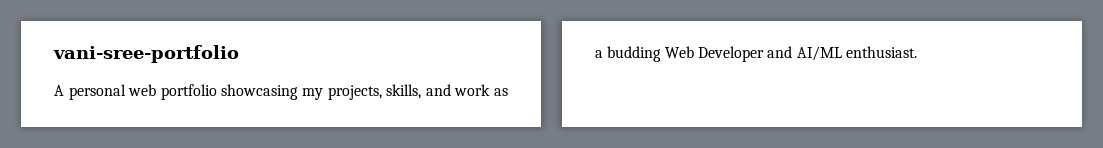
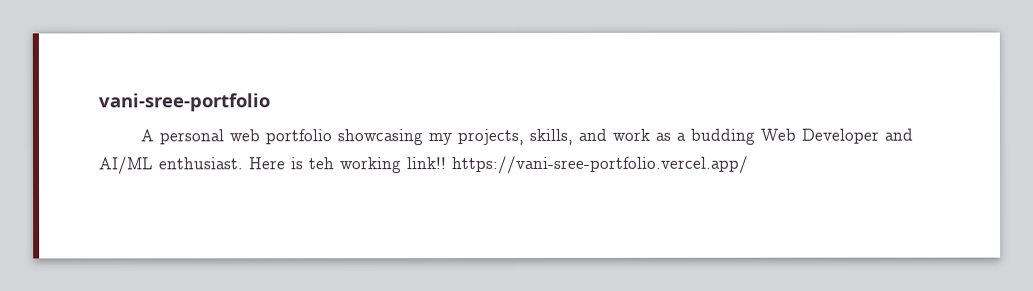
(917, 52) none -> [249,155,749,175] Here is teh working link!! https://vani-sree-portfolio.vercel.app/

